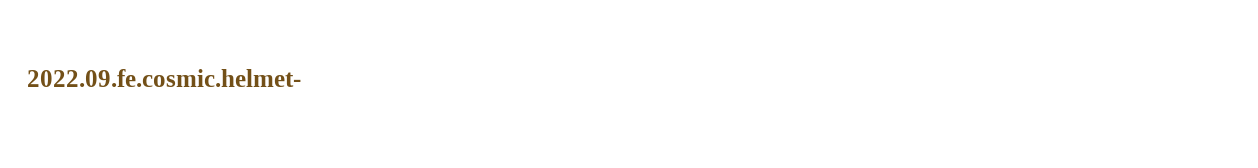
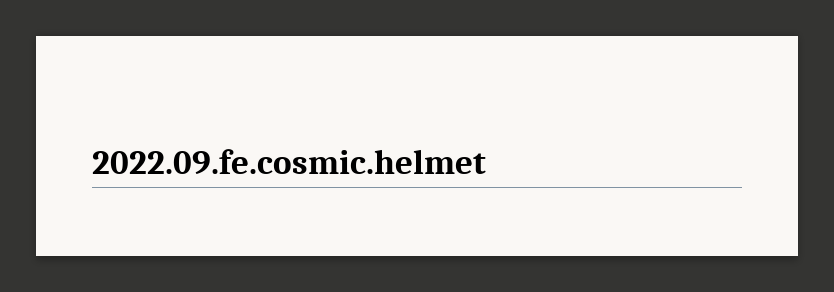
[27,69,301,87] 2022.09.fe.cosmic.helmet- -> [92,149,486,175] 2022.09.fe.cosmic.helmet

